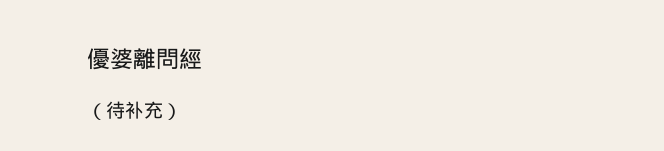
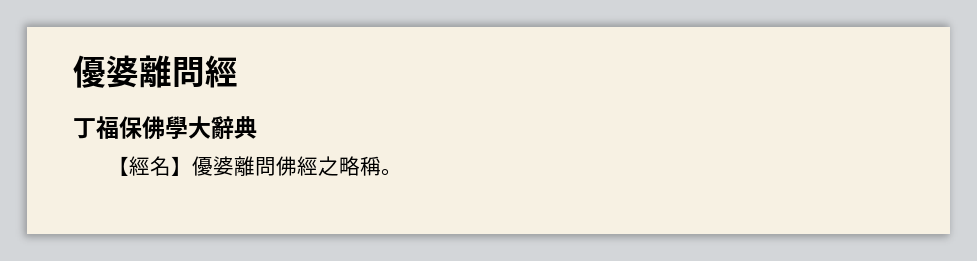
[87,101,182,120] （待补充） -> [73,116,257,140] [107,156,402,176] 丁福保佛學大辭典 // 【經名】優婆離問佛經之略稱。

